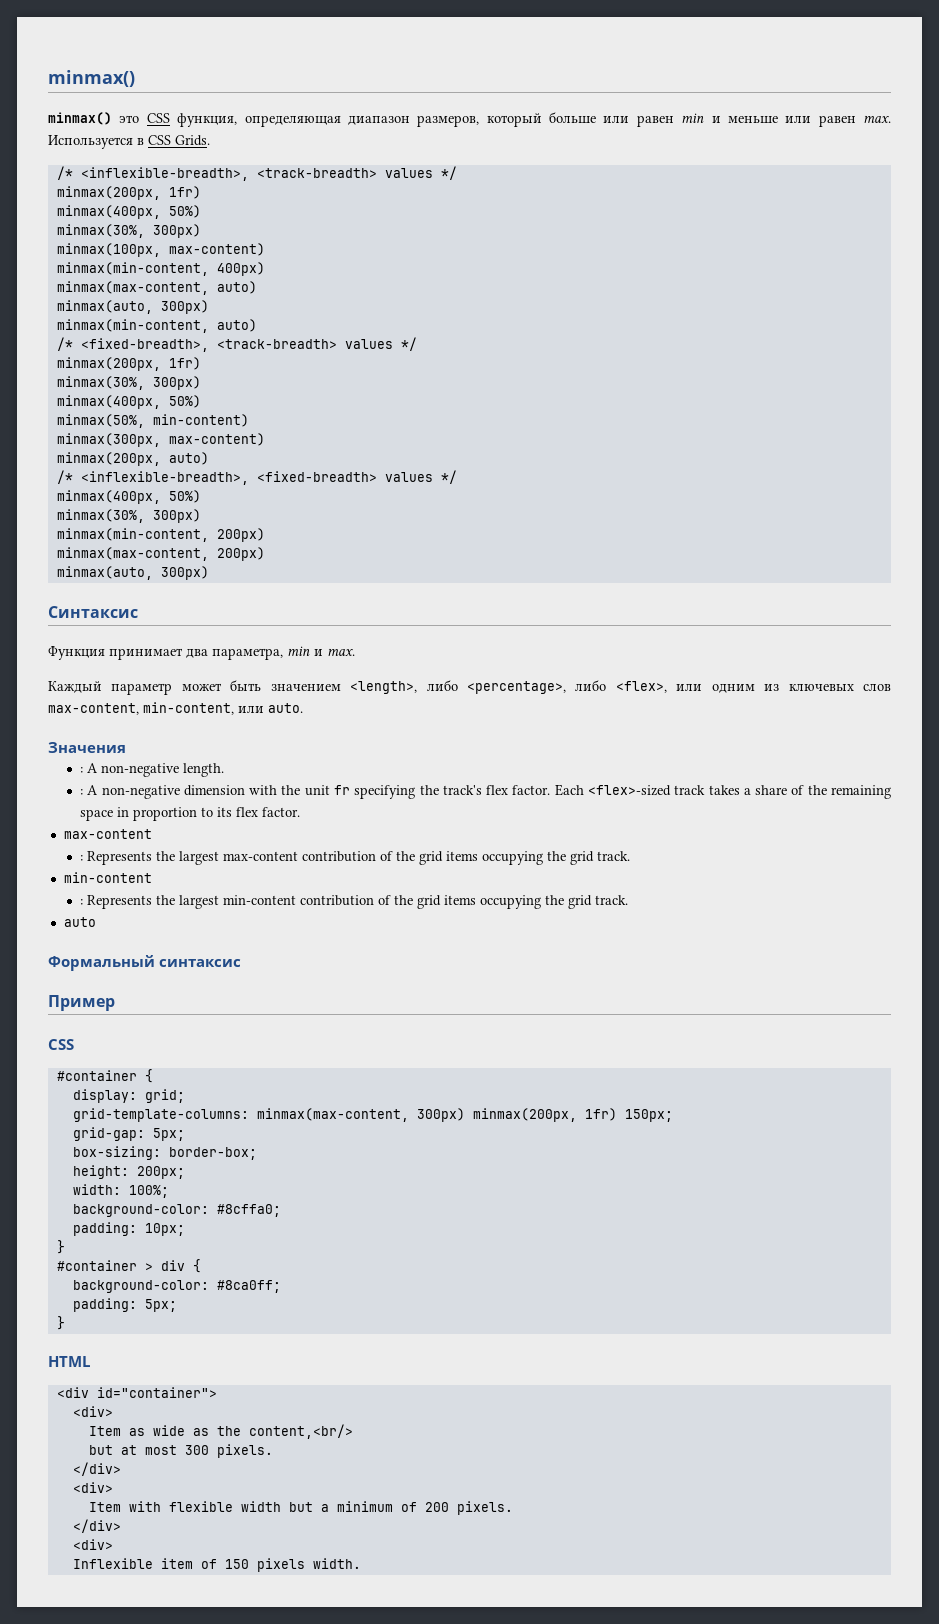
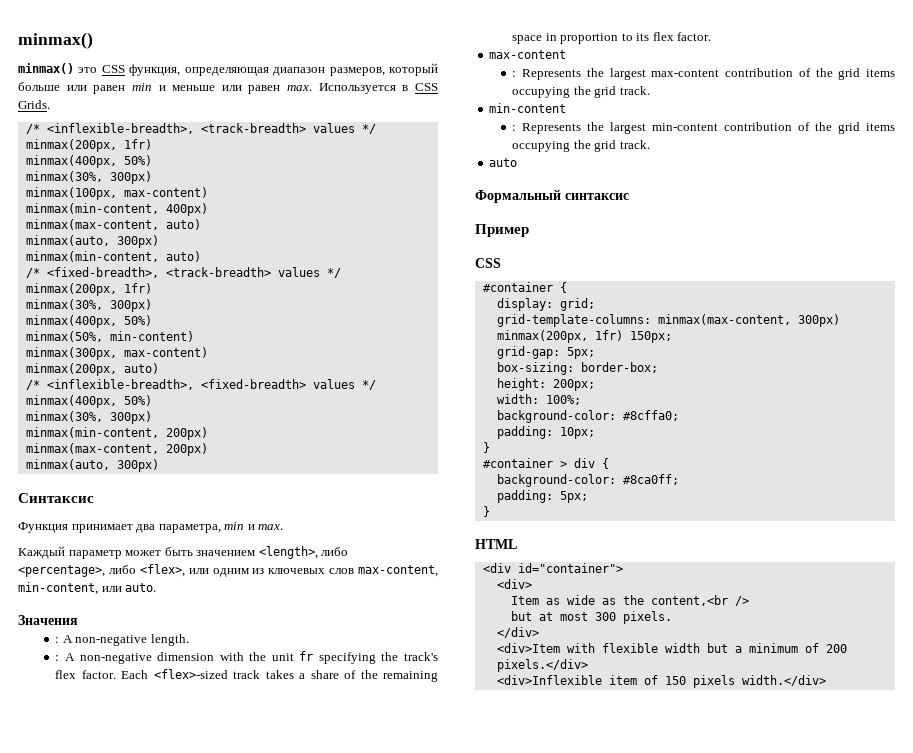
[248,1424,353,1439] content,<br/> -> [650,595,749,606] content,<br />
[72,1482,113,1493] [88,1502,121,1512] <div> // Item -> [496,643,560,653] <div>Item
[456,1501,513,1515] [72,1519,121,1533] [72,1539,113,1550] [72,1558,153,1569] pixels. // </div> // <div> // Inflexible -> [496,659,588,672] [496,675,602,685] pixels.</div> // <div>Inflexible
[312,1558,361,1569] width. -> [741,675,826,686] width.</div>

